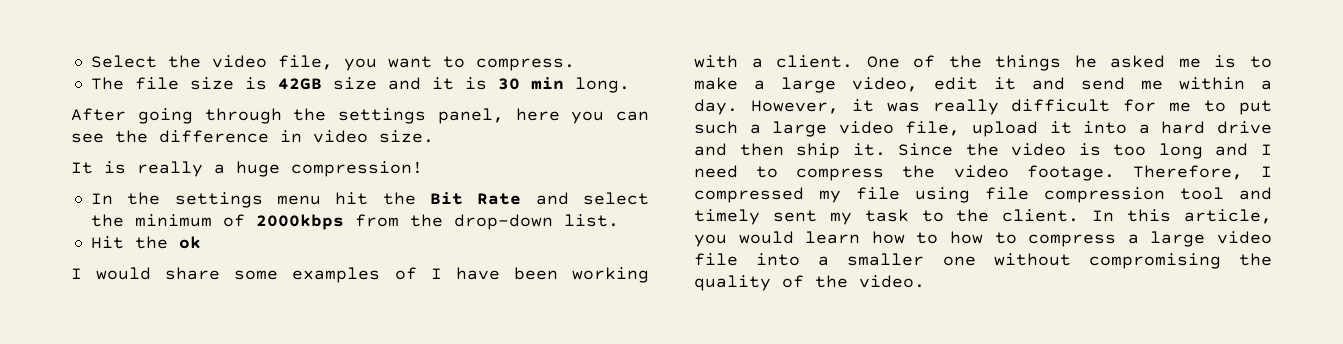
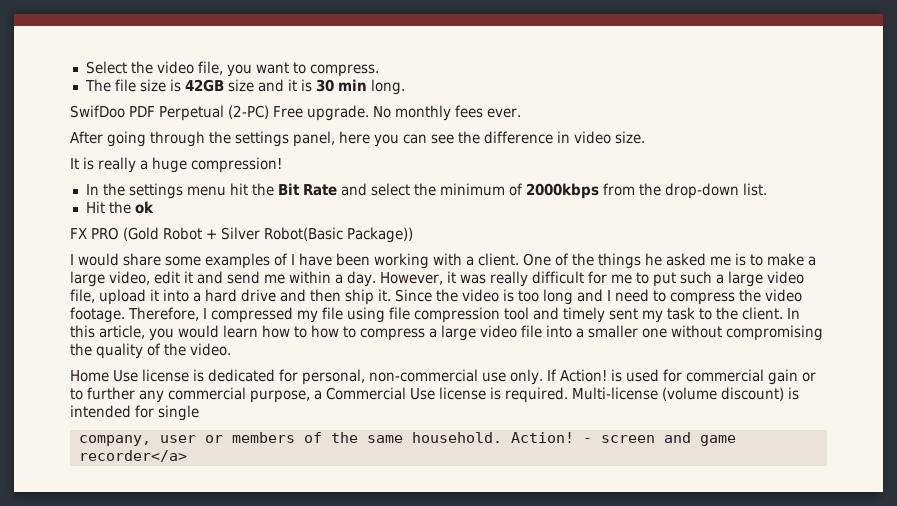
(630, 85) none -> [70,105,521,121] // SwifDoo PDF Perpetual (2-PC) Free upgrade. No monthly fees ever.
(201, 242) none -> [70,227,413,243] // FX PRO (Gold Robot + Silver Robot(Basic Package))
(925, 281) none -> [70,369,816,385] [70,387,799,403] [70,405,199,421] [78,432,736,446] [78,450,187,462] // Home Use license is dedicated for personal, non-commercial use only. If Action! is used for commercial gain or to further any commercial purpose, a Commercial Use license is required. Multi-license (volume discount) is intended for single // company, user or members of the same household. Action! - screen and game recorder</a>

